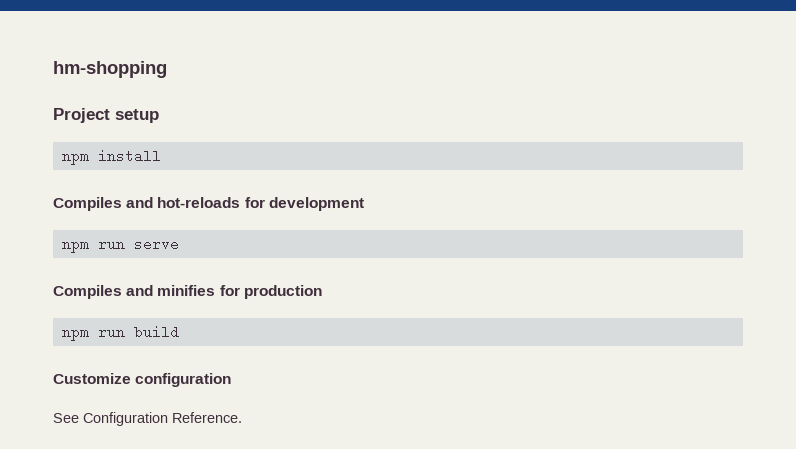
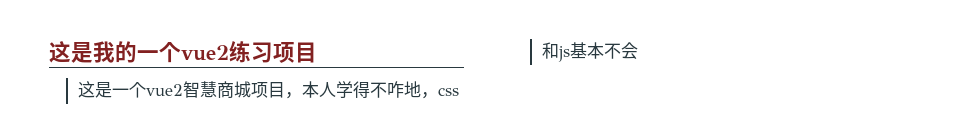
[53,61,167,78] [53,108,159,123] [61,149,161,165] [53,197,364,211] [61,237,179,253] [53,285,322,299] [61,325,179,341] [53,373,232,387] [53,412,242,426] hm-shopping // Project setup // npm install // Compiles and hot-reloads for development // npm run serve // Compiles and minifies for production // npm run build // Customize configuration // See Configuration Reference. -> [49,40,317,63] [77,81,459,99] [541,42,638,62] 这是我的一个vue2练习项目 // 这是一个vue2智慧商城项目，本人学得不咋地，css和js基本不会

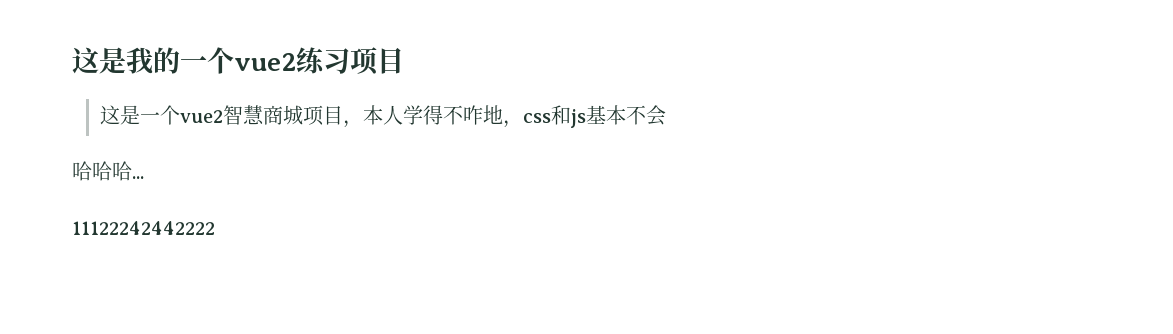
(638, 50) none -> [72,161,144,181] [72,221,215,235] // 哈哈哈... // 11122242442222

